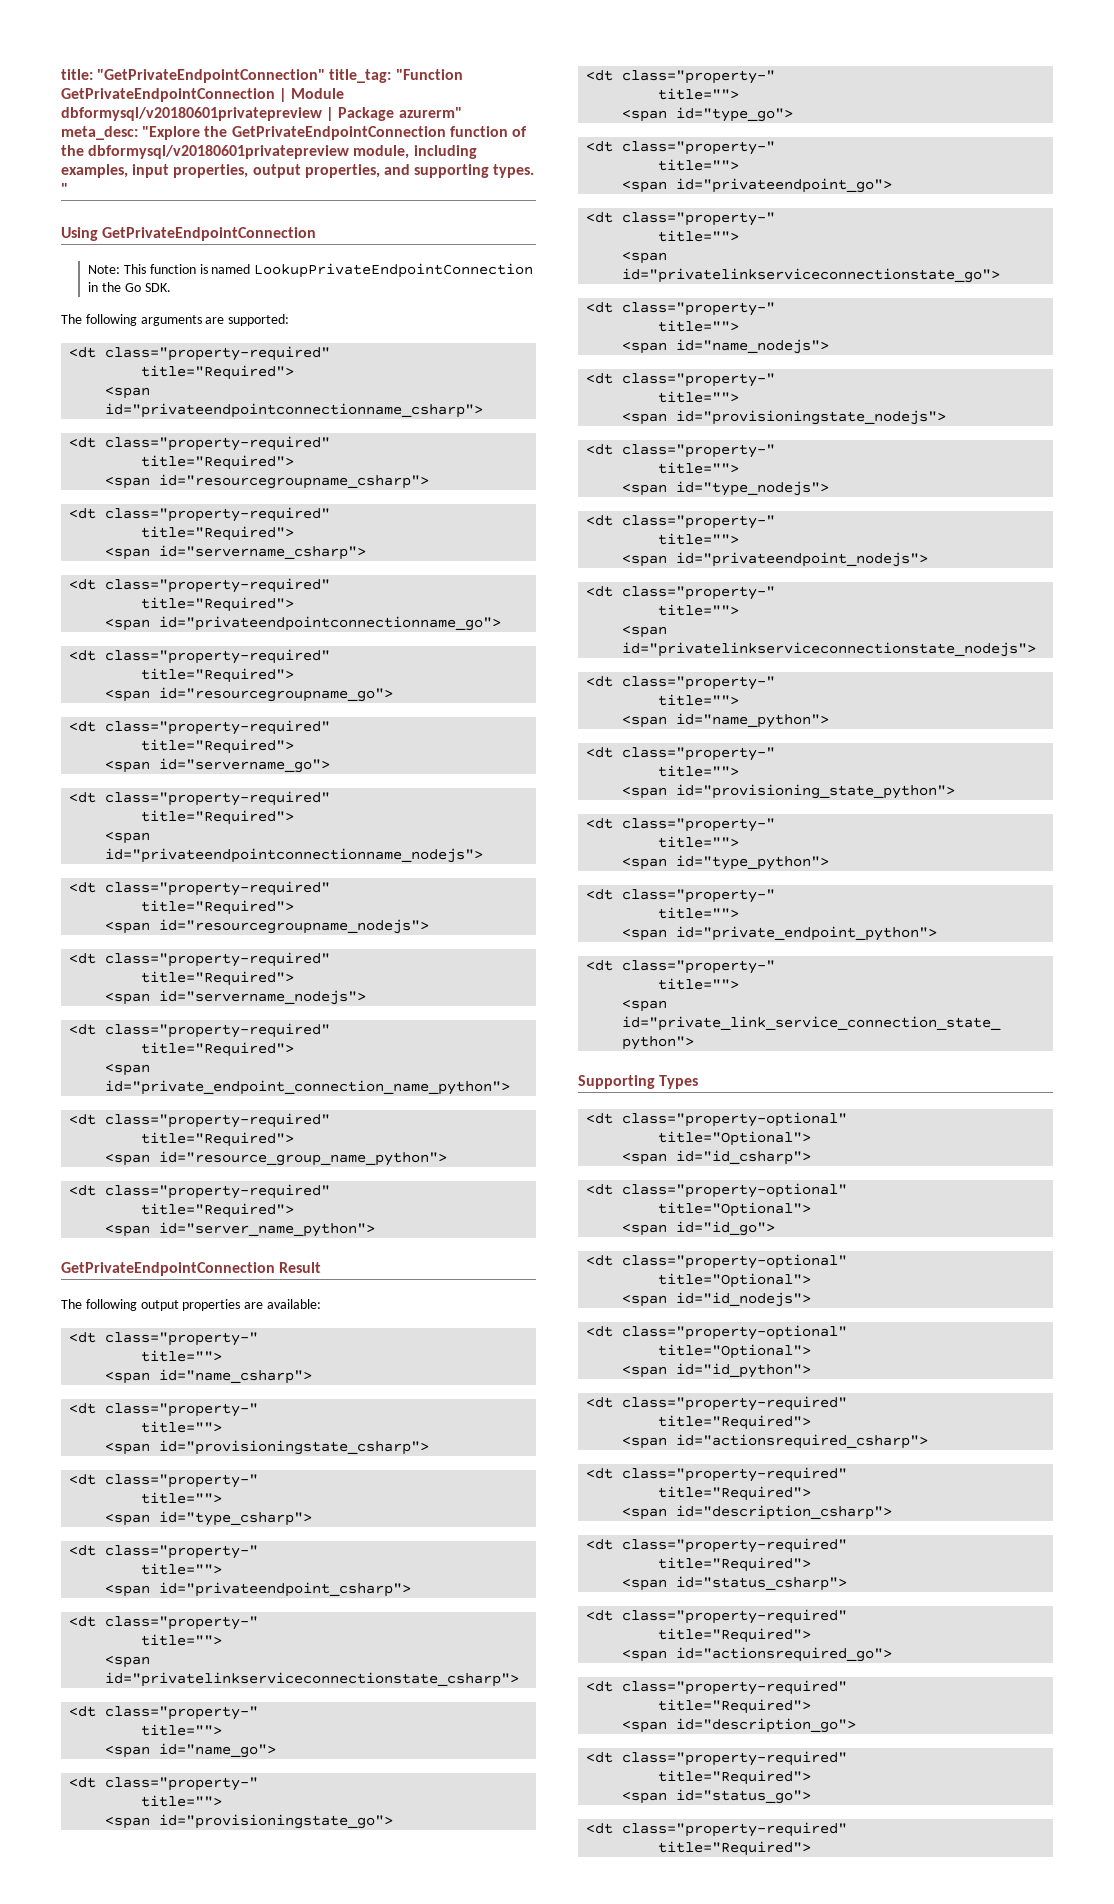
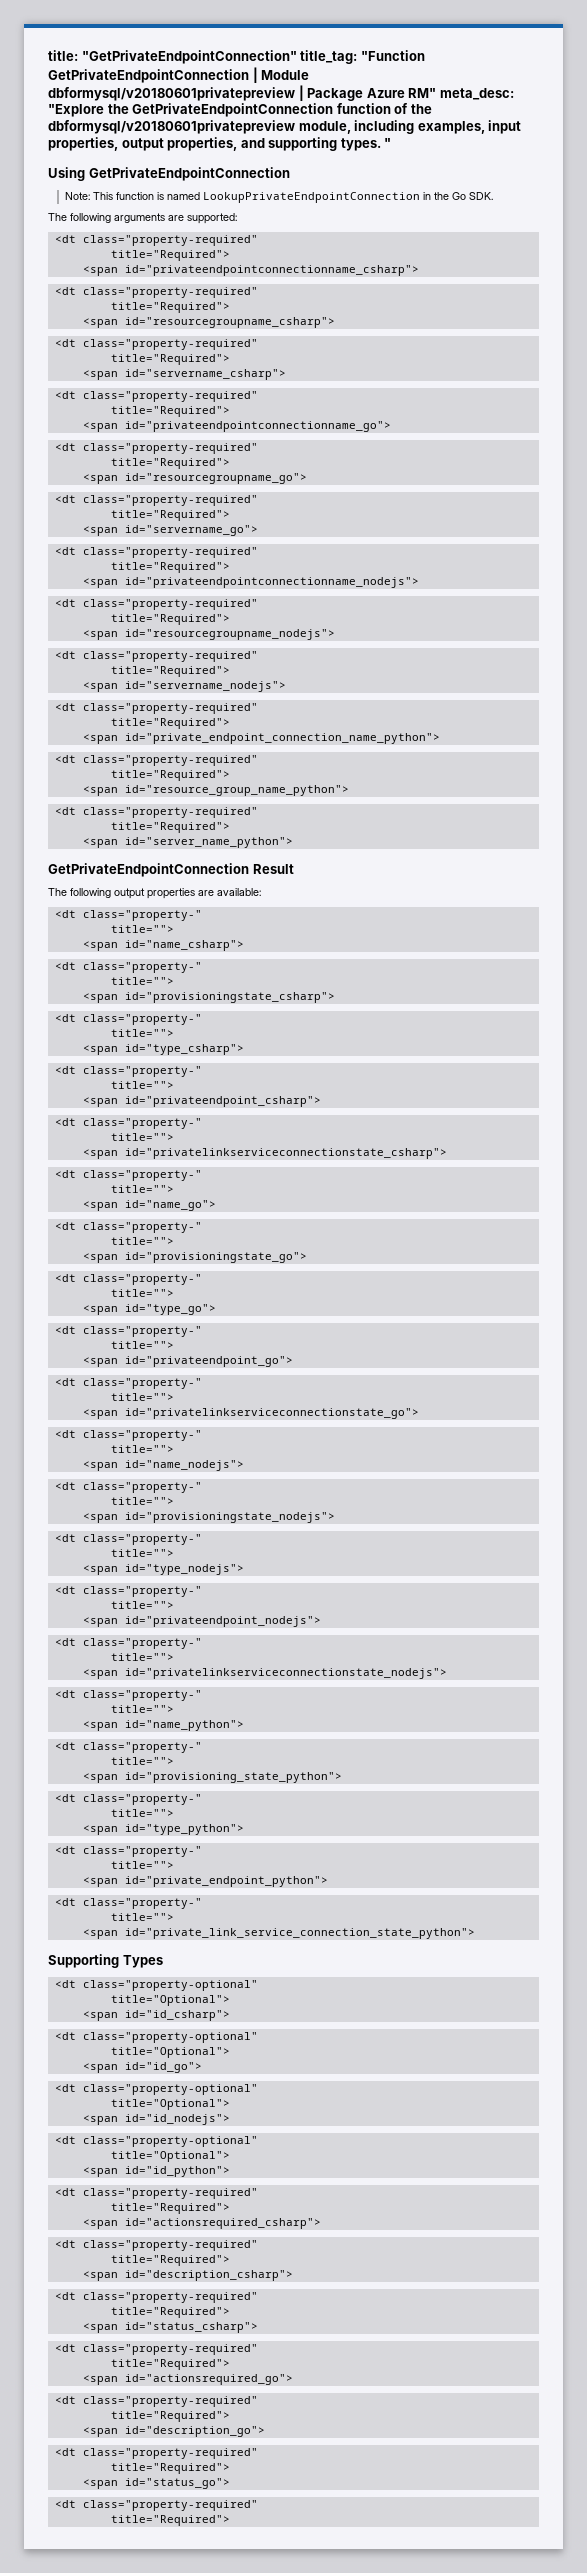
[398,107,462,118] azurerm" -> [366,88,437,98] Azure RM"

